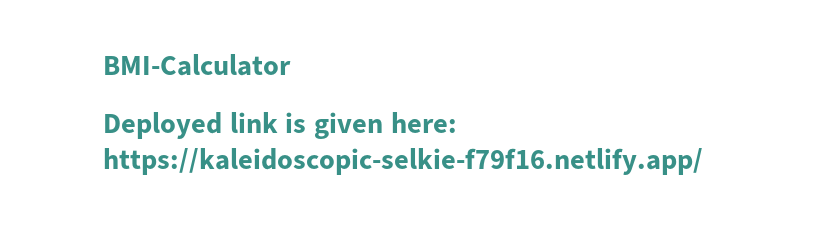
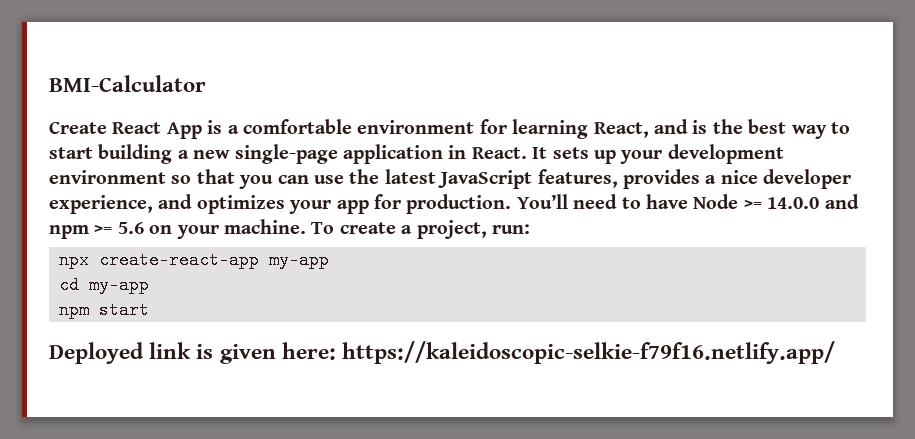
(291, 65) none -> [49,119,850,139] [49,144,784,164] [49,169,852,189] [49,194,859,214] [49,219,530,239] [58,251,329,269] [58,276,149,294] [58,301,149,319] // Create React App is a comfortable environment for learning React, and is the best way to start building a new single-page application in React. It sets up your development environment so that you can use the latest JavaScript features, provides a nice developer experience, and optimizes your app for production. You’ll need to have Node >= 14.0.0 and npm >= 5.6 on your machine. To create a project, run: // npx create-react-app my-app // cd my-app // npm start

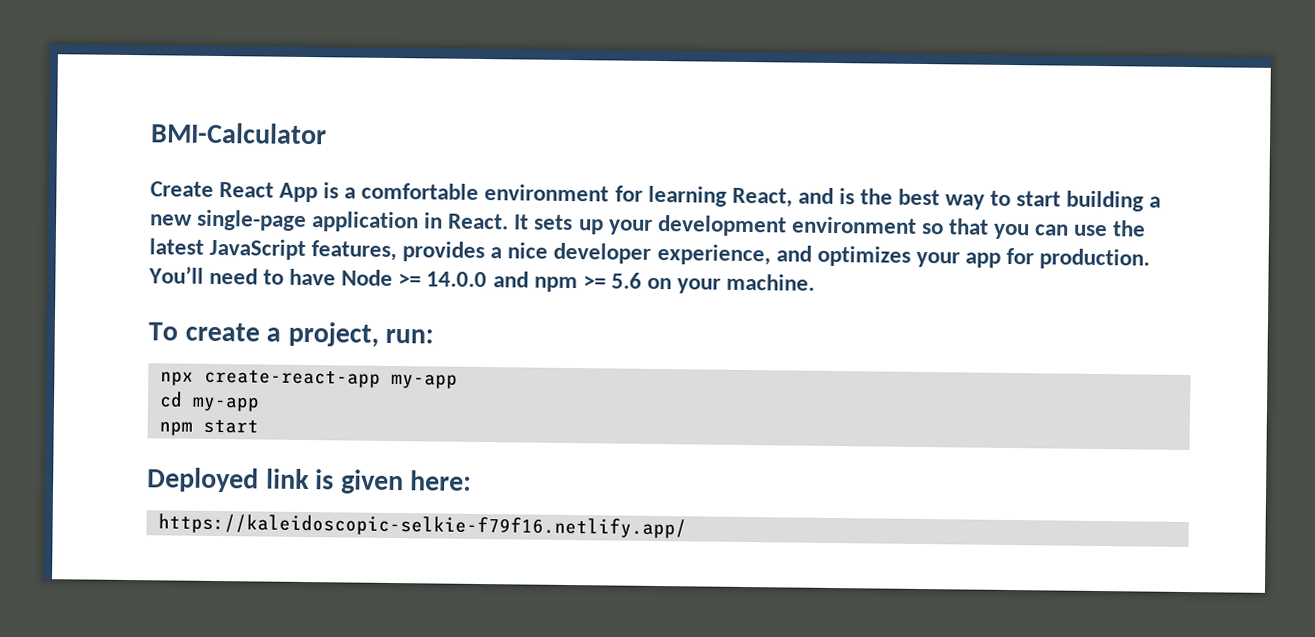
(306, 226) none -> (815, 282) //
(336, 351) none -> (473, 480) //

